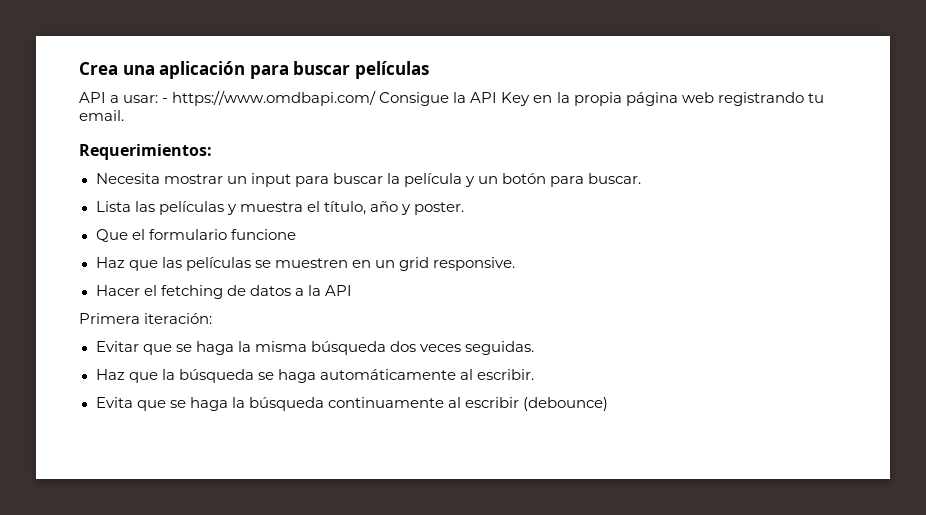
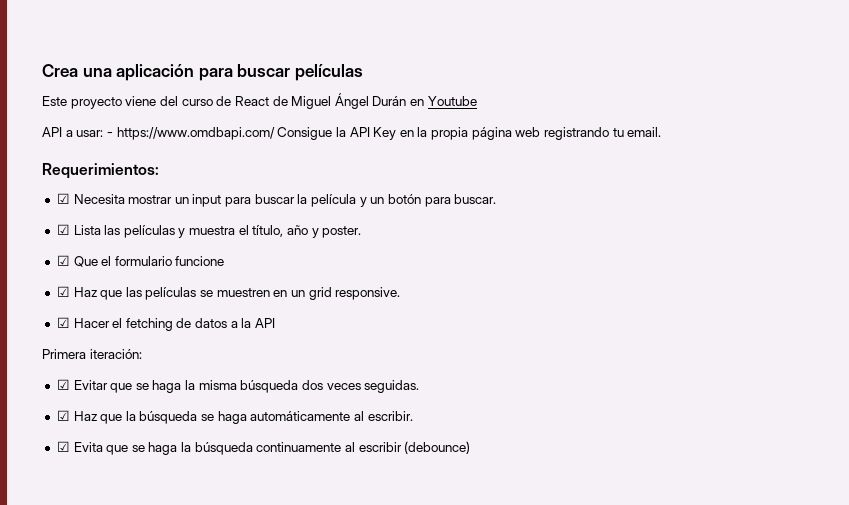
(429, 70) none -> [42,93,477,109] // Este proyecto viene del curso de React de Miguel Ángel Durán en Youtube
(212, 152) none -> [56,193,70,204] ☑
(642, 178) none -> [56,224,70,235] ☑
(464, 208) none -> [56,255,70,266] ☑
(296, 234) none -> [56,286,70,297] ☑
(515, 264) none -> [56,317,70,328] ☑
(213, 318) none -> [56,379,70,390] ☑
(534, 348) none -> [56,410,70,421] ☑
(534, 374) none -> [56,441,70,452] ☑

